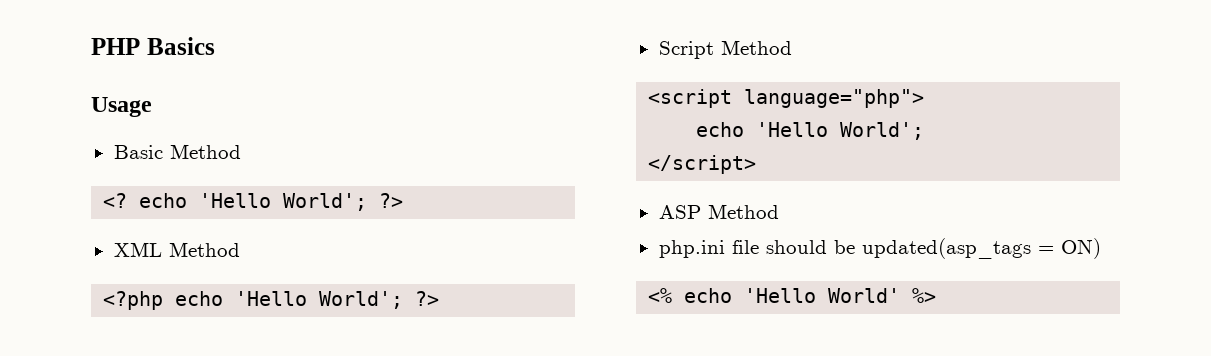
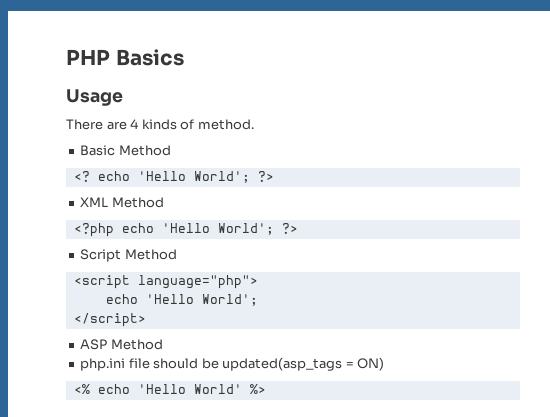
(152, 107) none -> [66,119,254,130] // There are 4 kinds of method.

